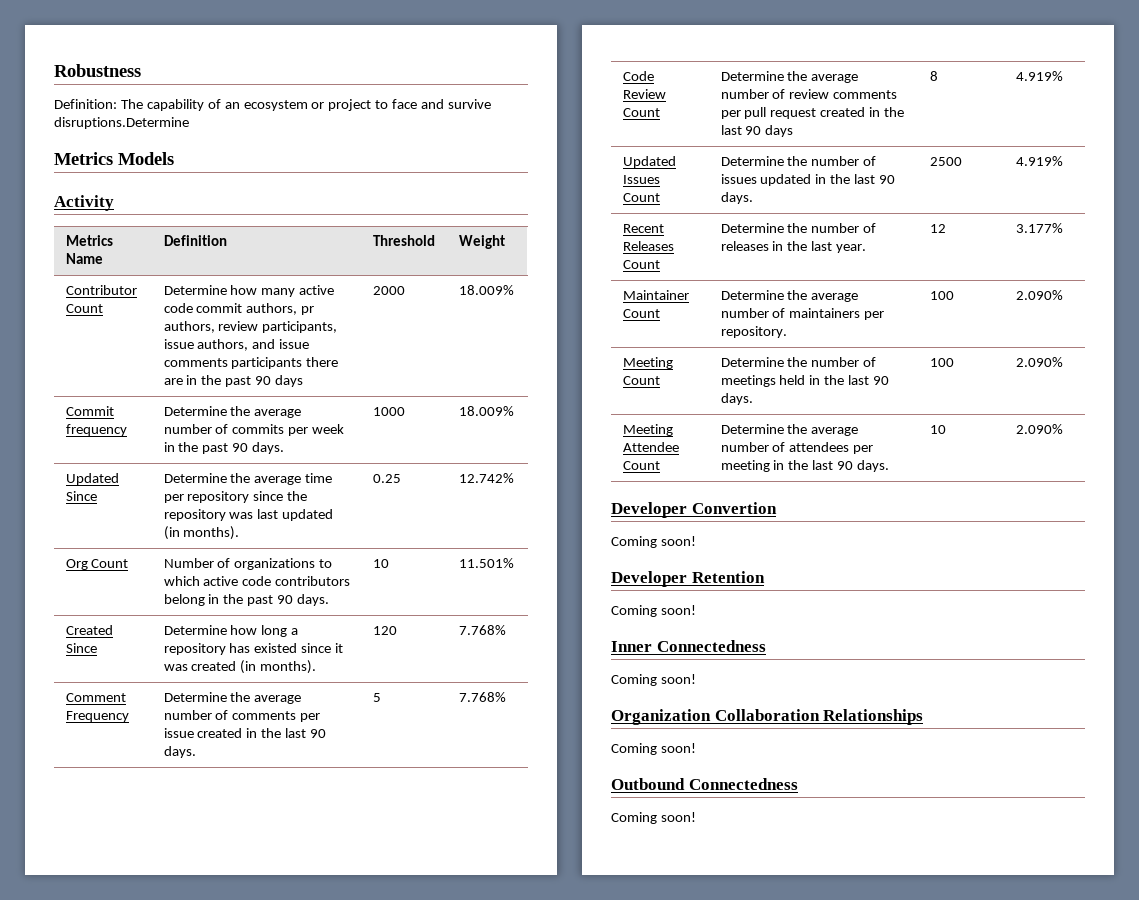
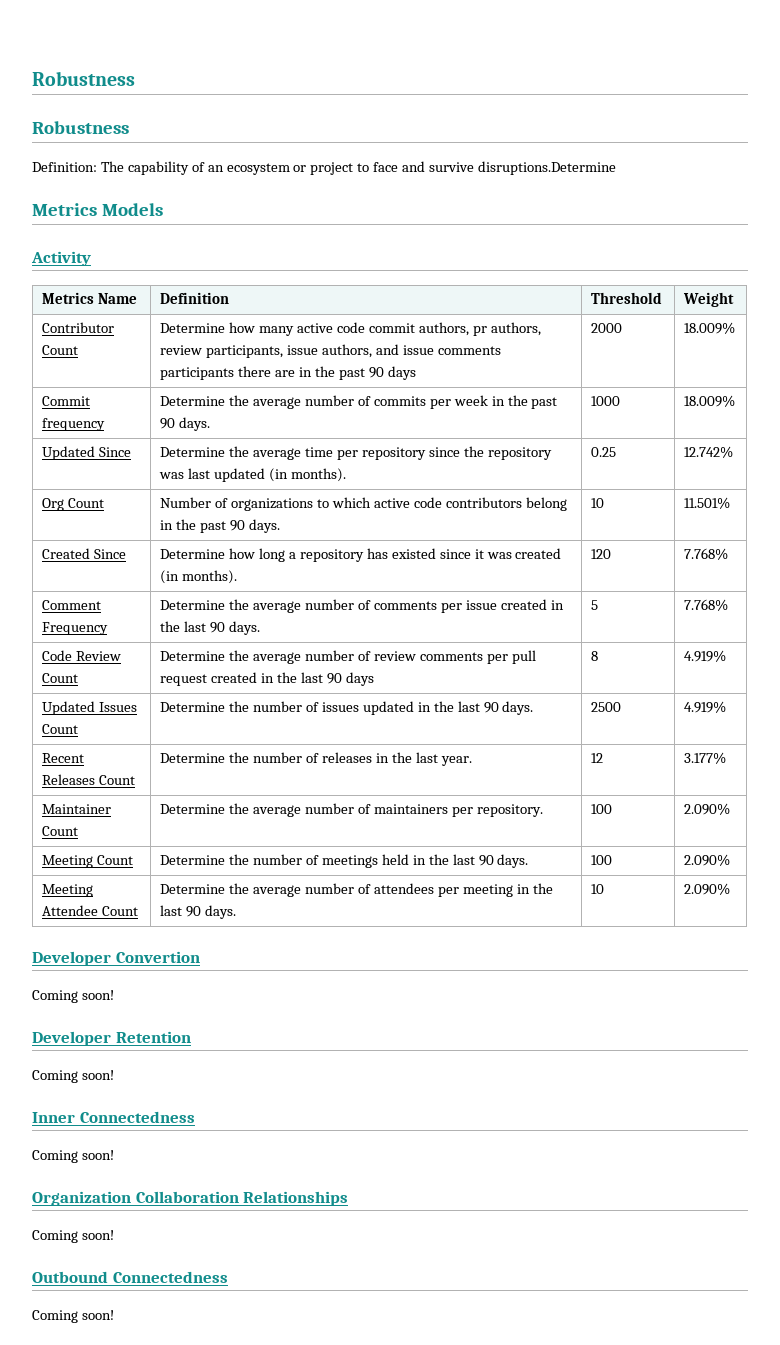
[54,64,141,77] Robustness -> [32,71,135,86] [32,121,129,134] Robustness // Robustness

